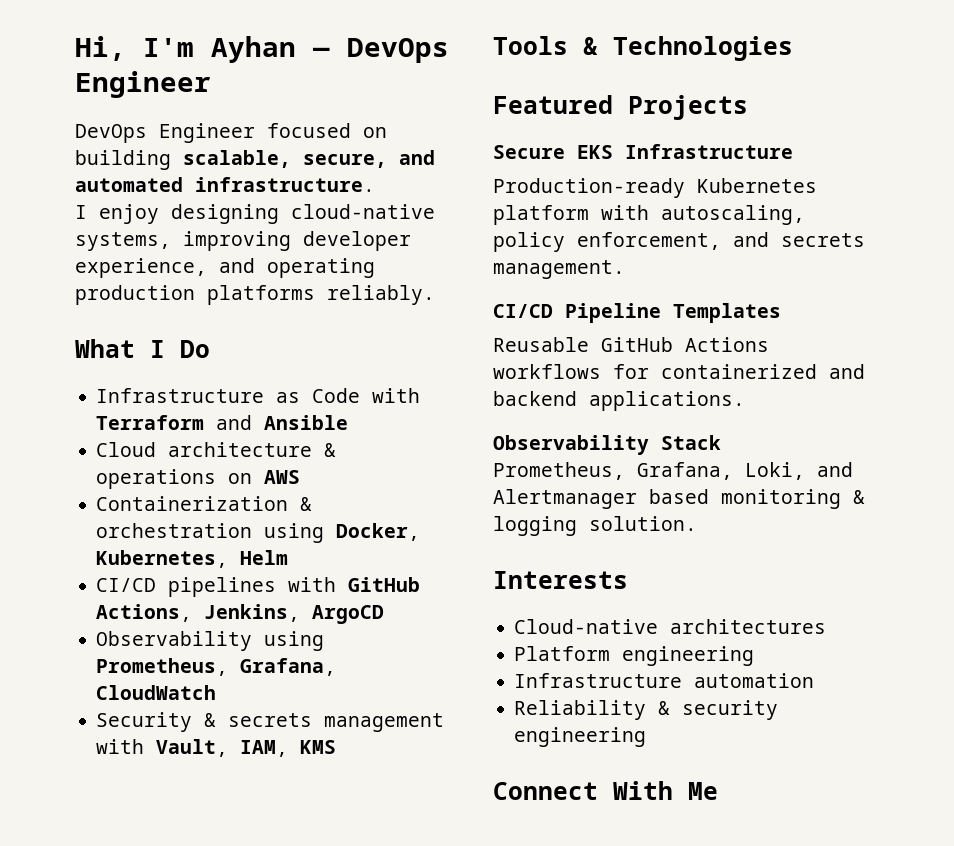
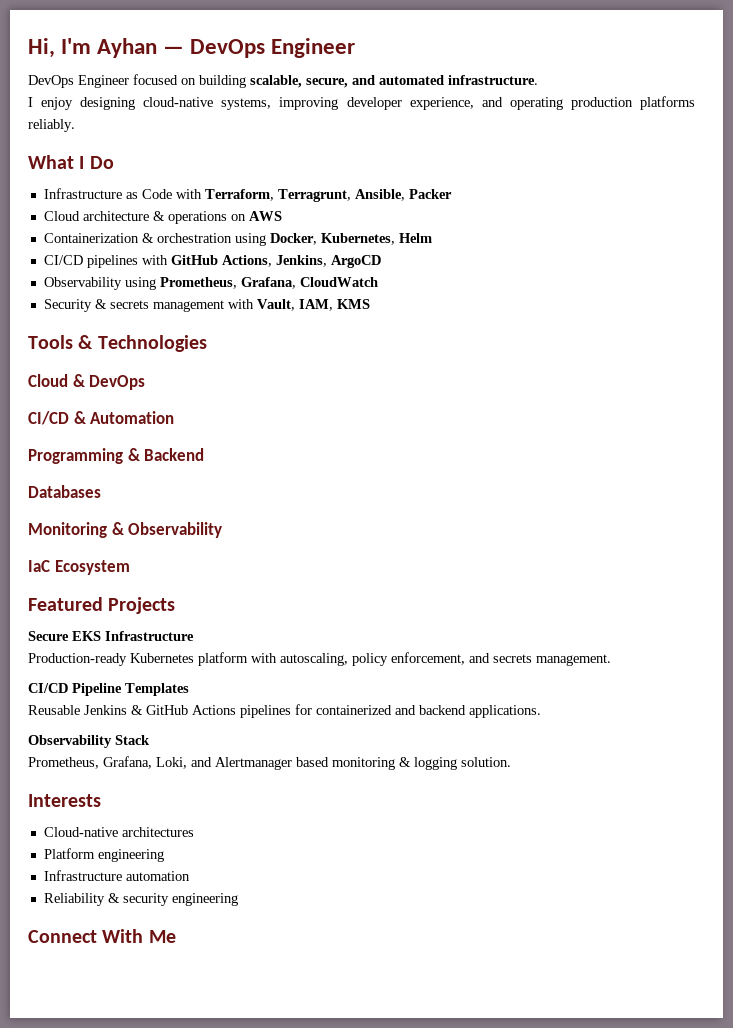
[96,415,349,430] Terraform and Ansible -> [204,189,452,202] Terraform, Terragrunt, Ansible, Packer
(793, 48) none -> [28,374,146,390] [28,411,175,425] [28,448,205,464] [28,485,101,498] [28,522,223,538] [28,560,130,575] // Cloud & DevOps // CI/CD & Automation // Programming & Backend // Databases // Monitoring & Observability // IaC Ecosystem
(589, 344) none -> [84,705,143,715] Jenkins &
[493,364,601,379] workflows -> [240,705,291,718] pipelines

